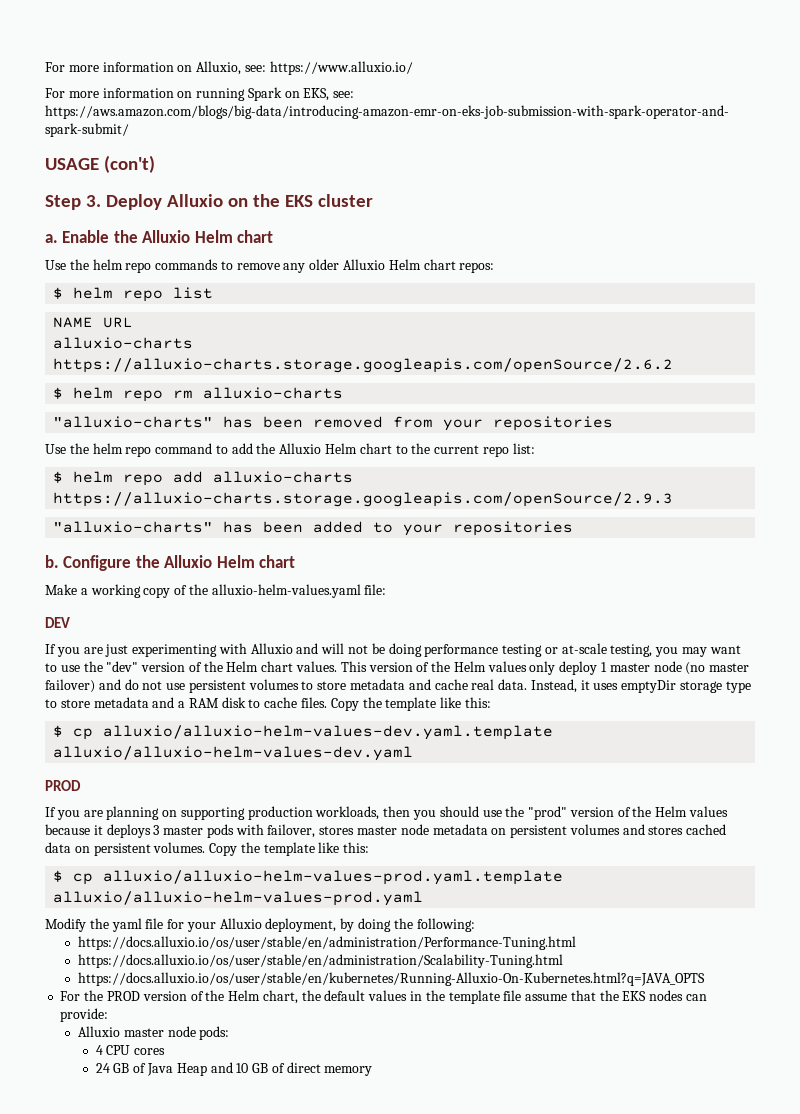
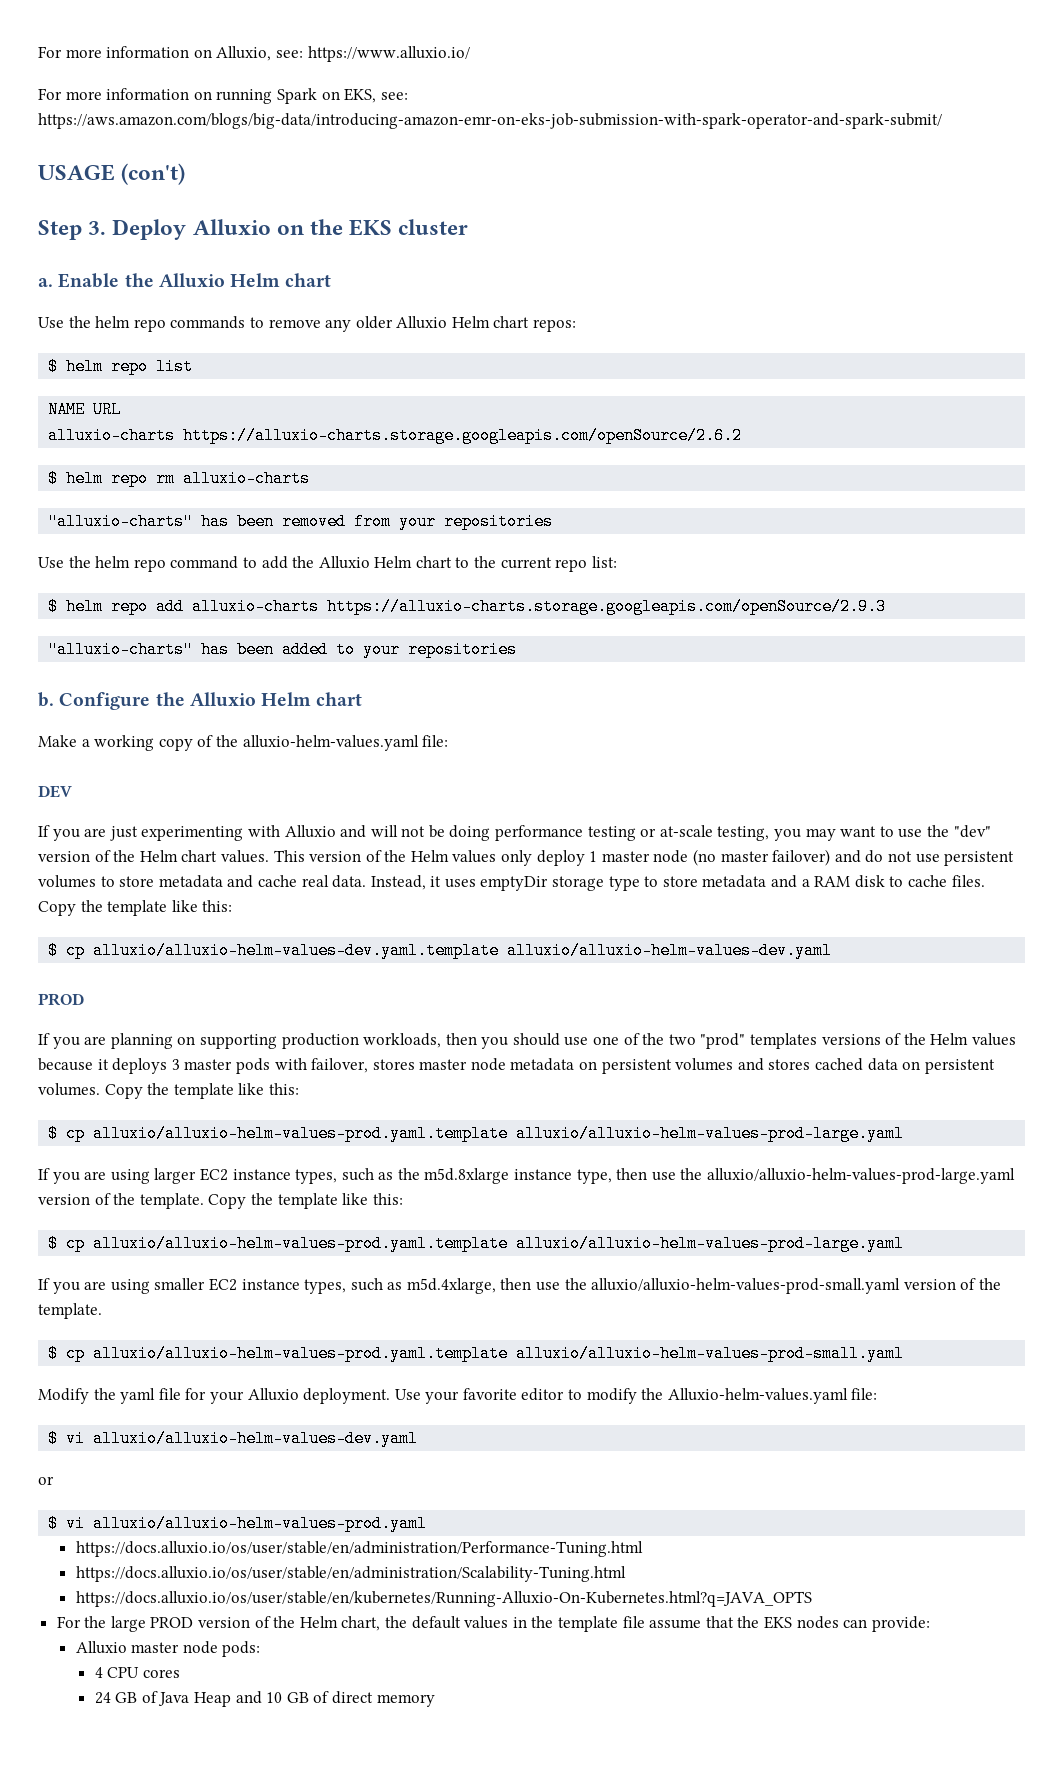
[505,806,614,820] the "prod" version -> [593,1033,881,1049] one of the two "prod" templates versions
[53,891,424,906] alluxio/alluxio-helm-values-prod.yaml -> [516,1125,905,1142] [38,1168,1016,1184] [38,1193,403,1209] [48,1235,905,1252] [38,1278,1002,1294] [38,1303,102,1319] [48,1345,905,1362] alluxio/alluxio-helm-values-prod-large.yaml // If you are using larger EC2 instance types, such as the m5d.8xlarge instance type, then use the alluxio/alluxio-helm-values-prod-large.yaml version of the template. Copy the template like this: // $ cp alluxio/alluxio-helm-values-prod.yaml.template alluxio/alluxio-helm-values-prod-large.yaml // If you are using smaller EC2 instance types, such as m5d.4xlarge, then use the alluxio/alluxio-helm-values-prod-small.yaml version of the template. // $ cp alluxio/alluxio-helm-values-prod.yaml.template alluxio/alluxio-helm-values-prod-small.yaml
[265,918,475,932] deployment, by doing the following: -> [303,1388,878,1404] [48,1430,419,1447] [38,1476,54,1485] [48,1515,428,1532] deployment. Use your favorite editor to modify the Alluxio-helm-values.yaml file: // $ vi alluxio/alluxio-helm-values-dev.yaml // or // $ vi alluxio/alluxio-helm-values-prod.yaml
(104, 995) none -> [110,1616,146,1632] large

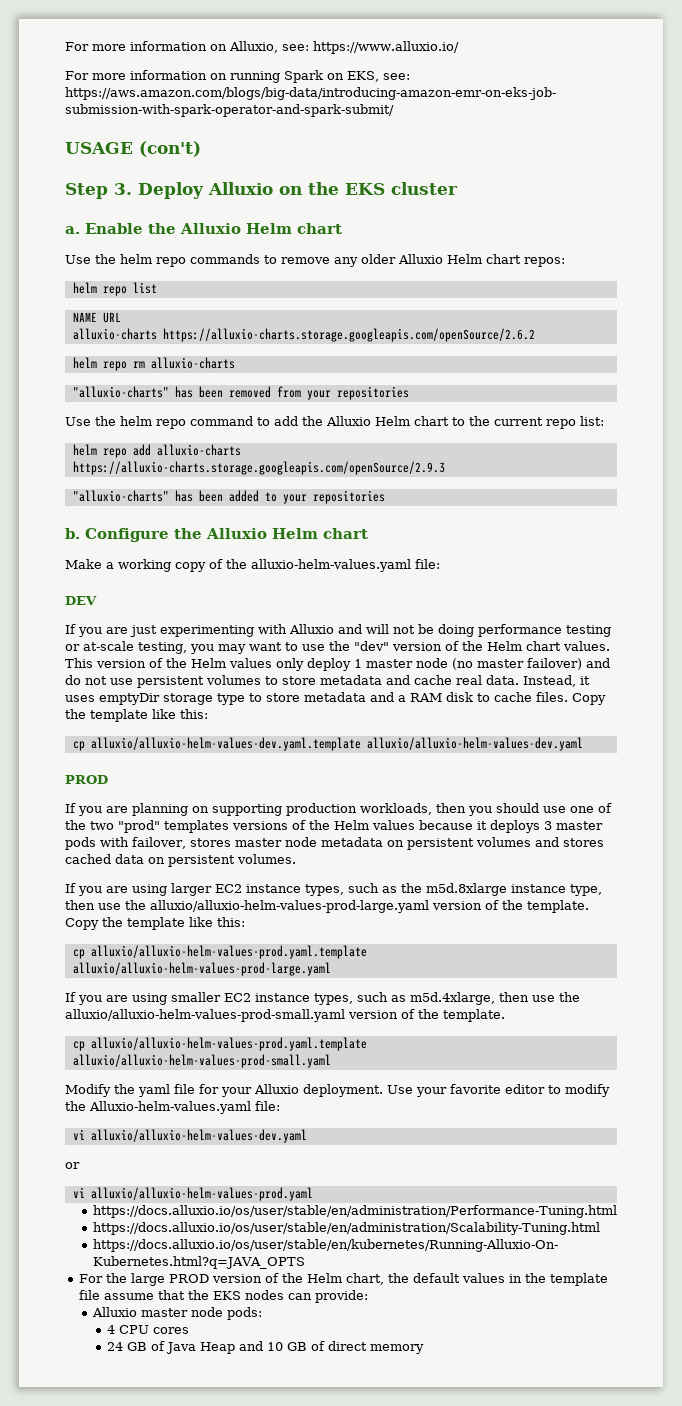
[48,358,59,375] $ -> (565, 262) none
[48,470,59,487] $ -> (535, 335) none
[48,598,59,615] $ -> (604, 421) none
[48,942,59,959] $ -> (208, 714) none
[104,1083,299,1099] [48,1125,905,1142] Copy the template like this: // $ cp alluxio/alluxio-helm-values-prod.yaml.template alluxio/alluxio-helm-values-prod-large.yaml -> (296, 859) none
[48,1235,59,1252] $ -> (245, 922) none
[48,1345,59,1362] $ -> (505, 1015) none
[48,1430,59,1447] $ -> (280, 1106) none
[48,1515,59,1532] $ -> (80, 1165) none

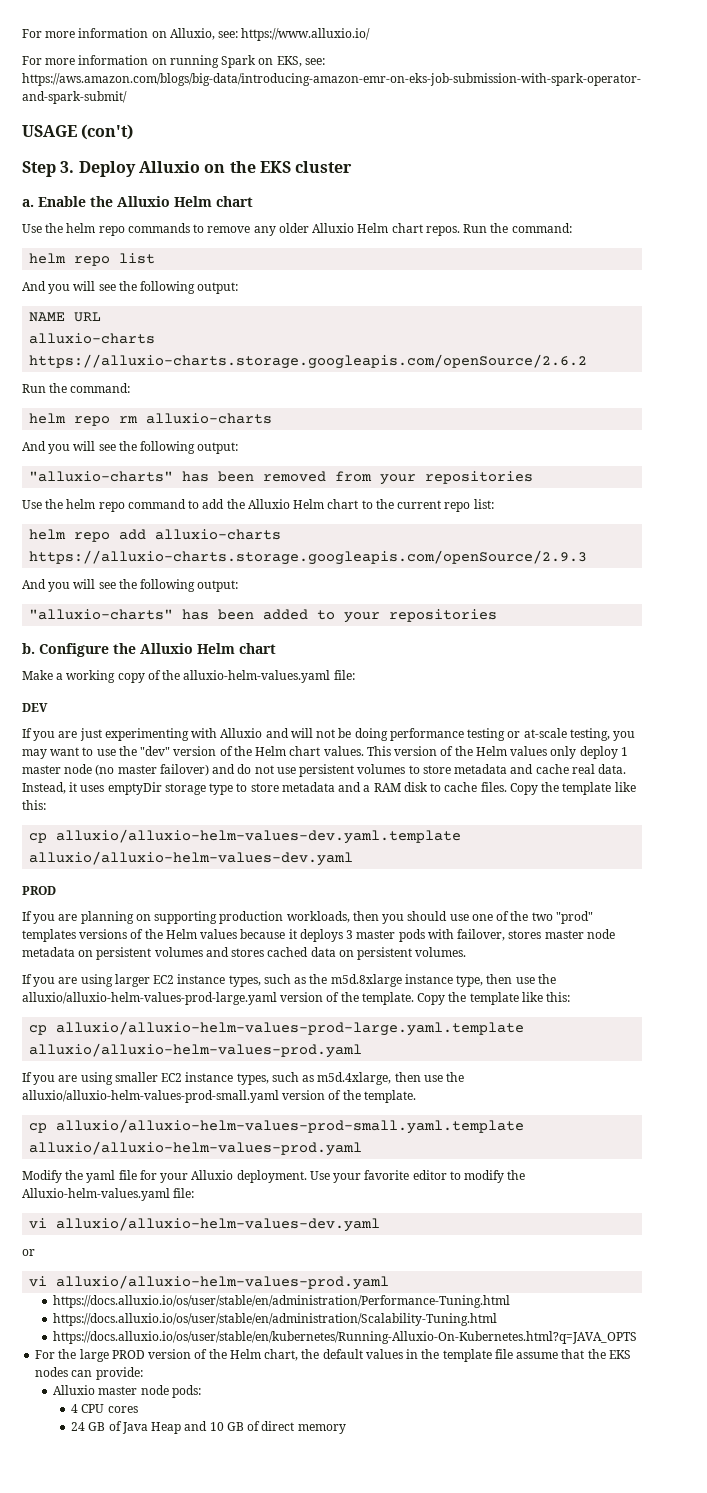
[524,257,565,267] repos: -> [425,223,572,236] repos. Run the command:
(157, 288) none -> [22,281,239,294] // And you will see the following output:
(535, 335) none -> [22,383,131,393] // Run the command:
(235, 363) none -> [22,441,239,454] // And you will see the following output:
(445, 468) none -> [22,579,239,592] // And you will see the following output:
[90,945,367,959] [72,962,331,976] alluxio/alluxio-helm-values-prod.yaml.template alluxio/alluxio-helm-values-prod-large.yaml -> [56,1021,525,1036] [29,1043,363,1058] alluxio/alluxio-helm-values-prod-large.yaml.template alluxio/alluxio-helm-values-prod.yaml
[90,1037,367,1051] [72,1054,331,1068] alluxio/alluxio-helm-values-prod.yaml.template alluxio/alluxio-helm-values-prod-small.yaml -> [56,1119,525,1134] [29,1141,363,1156] alluxio/alluxio-helm-values-prod-small.yaml.template alluxio/alluxio-helm-values-prod.yaml

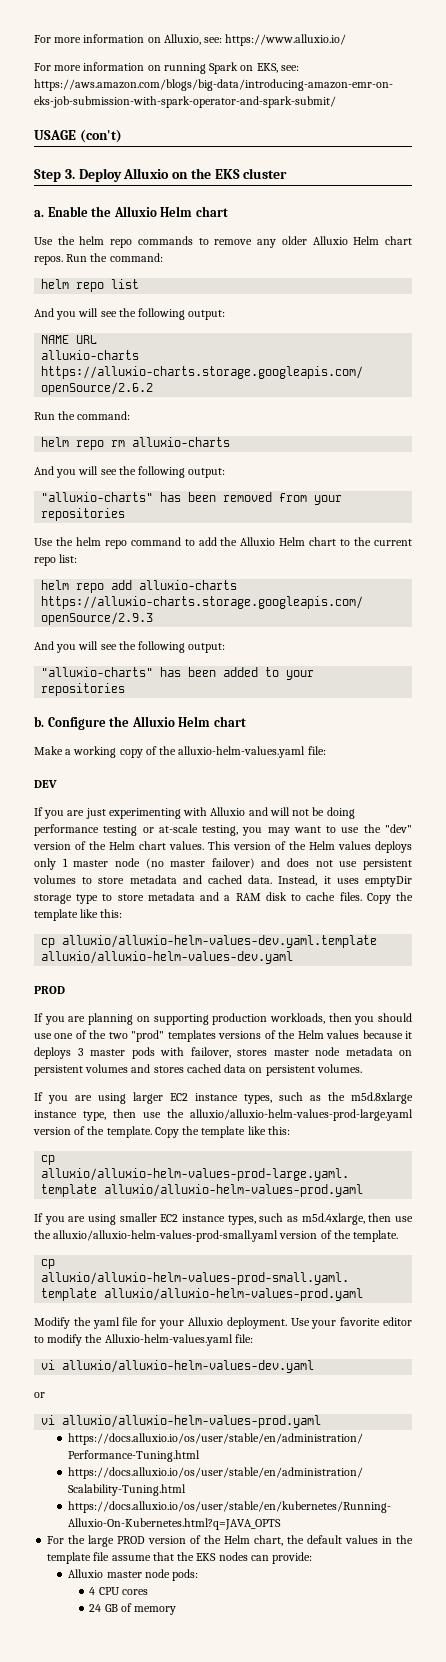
[550,746,618,759] only deploy -> [375,841,412,853] [34,858,56,870] deploys only
[237,764,252,774] do -> [287,858,310,867] does
[535,764,595,774] cache real -> [207,875,242,884] cached
[121,1421,295,1434] Java Heap and 10 GB of direct -> (132, 1607) none

